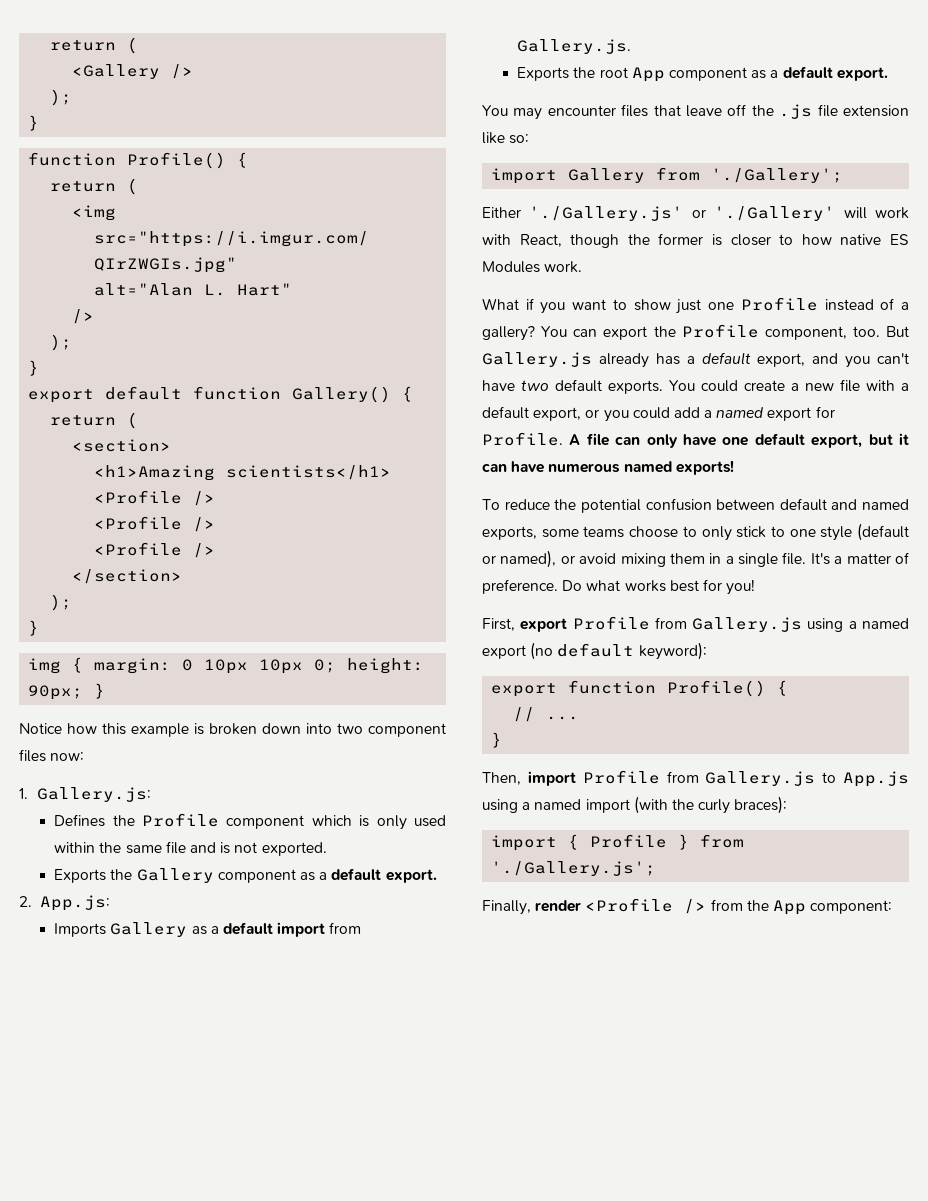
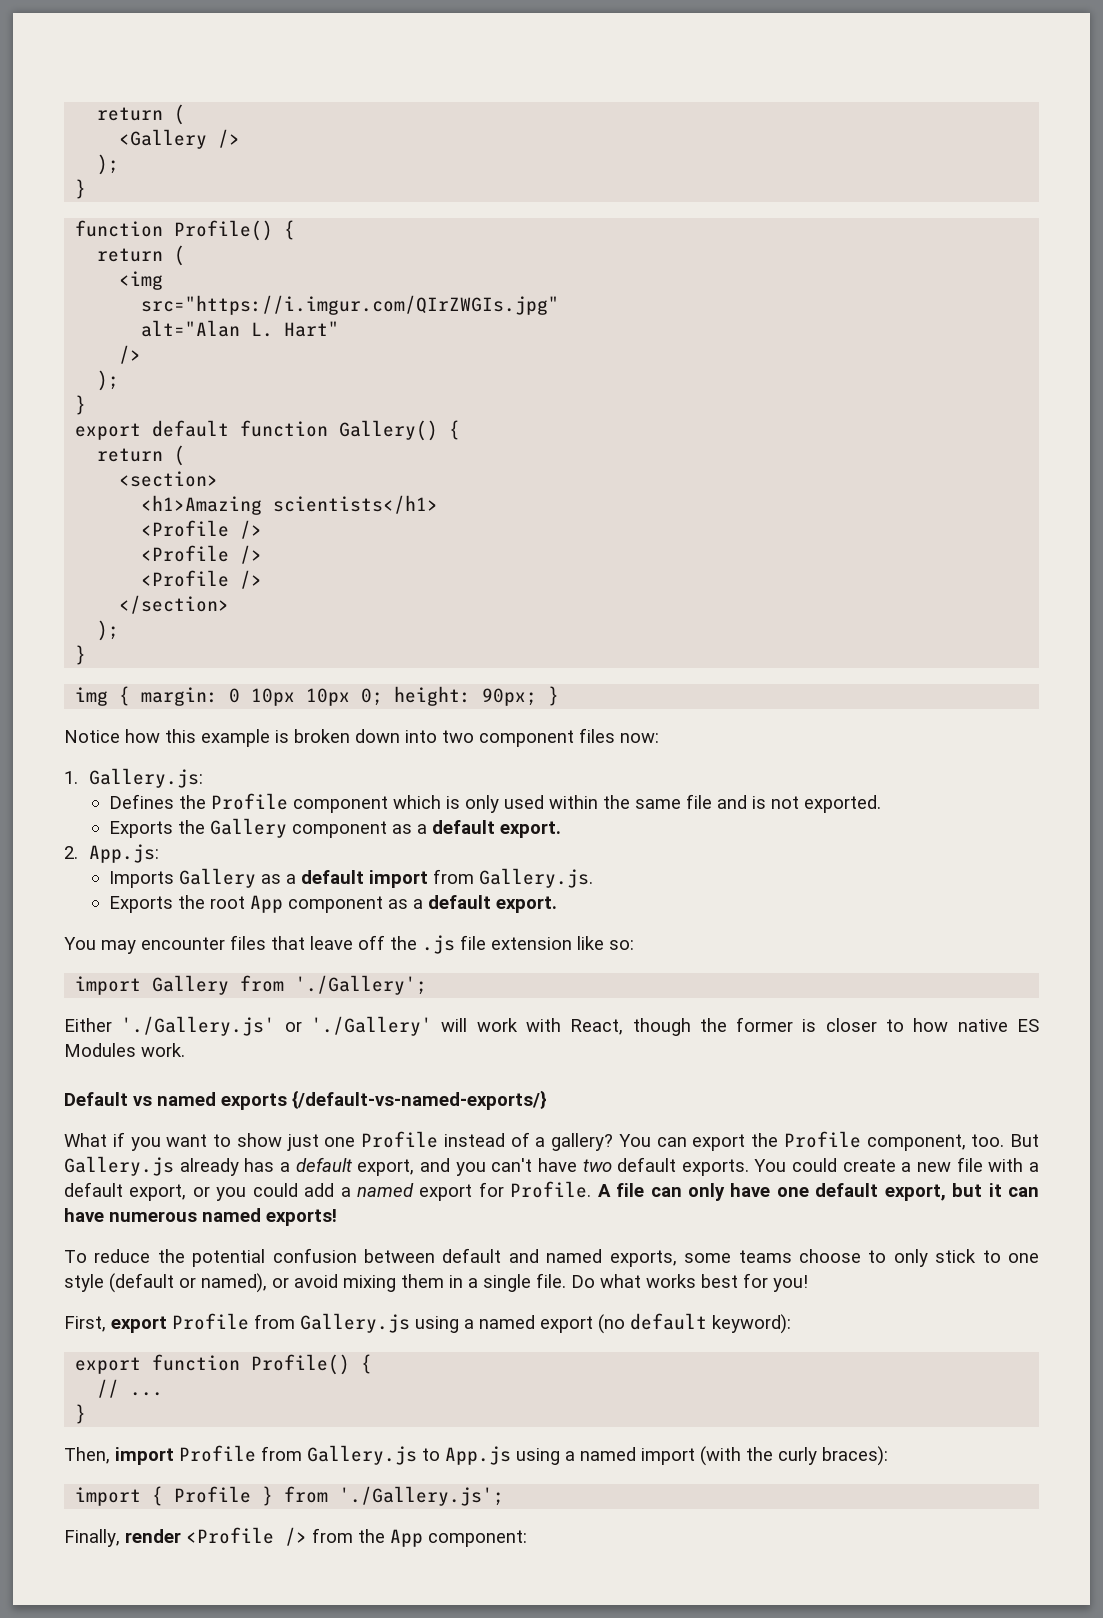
(583, 267) none -> [64,1090,547,1110] // Default vs named exports {/default-vs-named-exports/}
[810,552,909,565] [482,579,558,594] It's a matter of preference. -> (566, 1280) none

